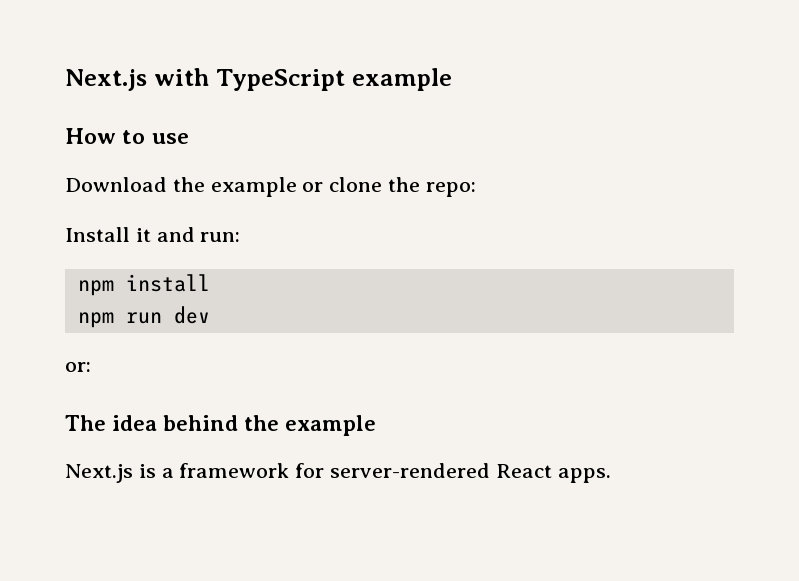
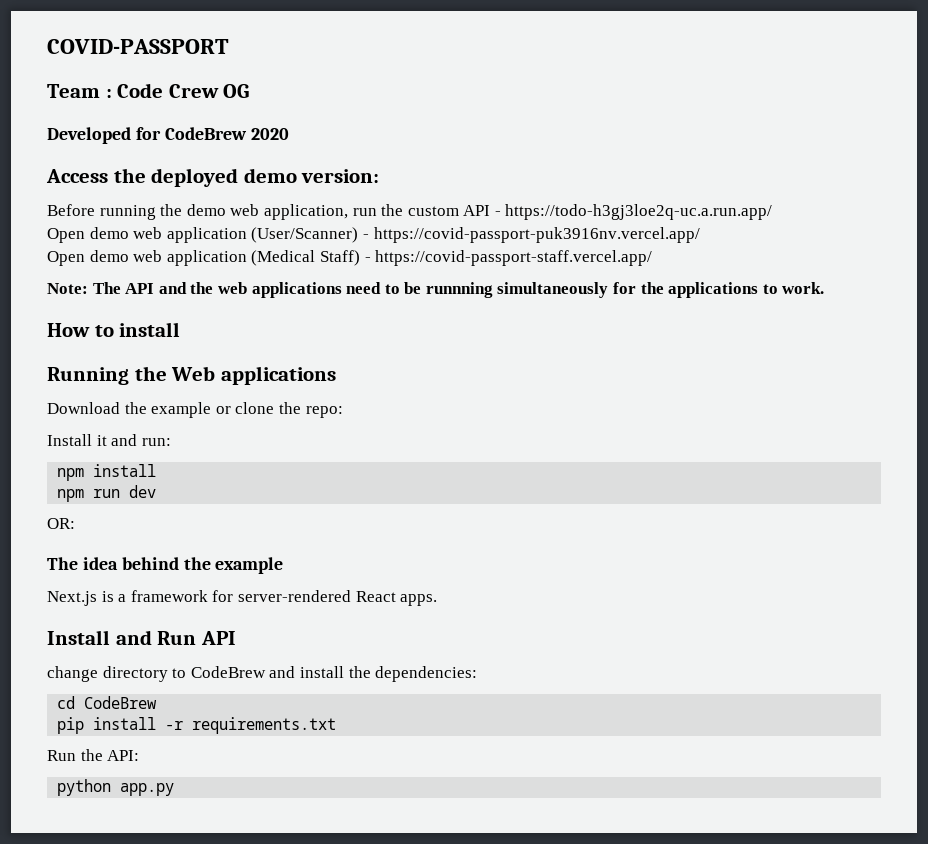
[65,68,453,91] [65,128,189,144] Next.js with TypeScript example // How to use -> [47,39,229,54] [47,83,250,98] [47,127,289,144] [46,168,380,187] [47,204,773,220] [47,227,700,243] [47,250,653,266] [47,282,825,298] [47,322,181,337] [47,366,336,385] COVID-PASSPORT // Team : Code Crew OG // Developed for CodeBrew 2020 // Access the deployed demo version: // Before running the demo web application, run the custom API - https://todo-h3gj3loe2q-uc.a.run.app/ // Open demo web application (User/Scanner) - https://covid-passport-puk3916nv.vercel.app/ // Open demo web application (Medical Staff) - https://covid-passport-staff.vercel.app/ // Note: The API and the web applications need to be runnning simultaneously for the applications to work. // How to install // Running the Web applications
[65,362,91,372] or: -> [47,518,75,529] OR:
(611, 475) none -> [47,630,236,645] [47,666,478,682] [57,696,158,709] [57,717,337,734] [47,749,140,761] [57,779,175,796] // Install and Run API // change directory to CodeBrew and install the dependencies: // cd CodeBrew // pip install -r requirements.txt // Run the API: // python app.py

